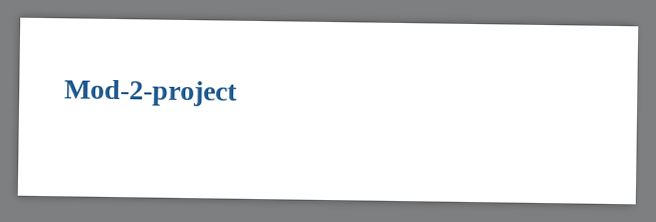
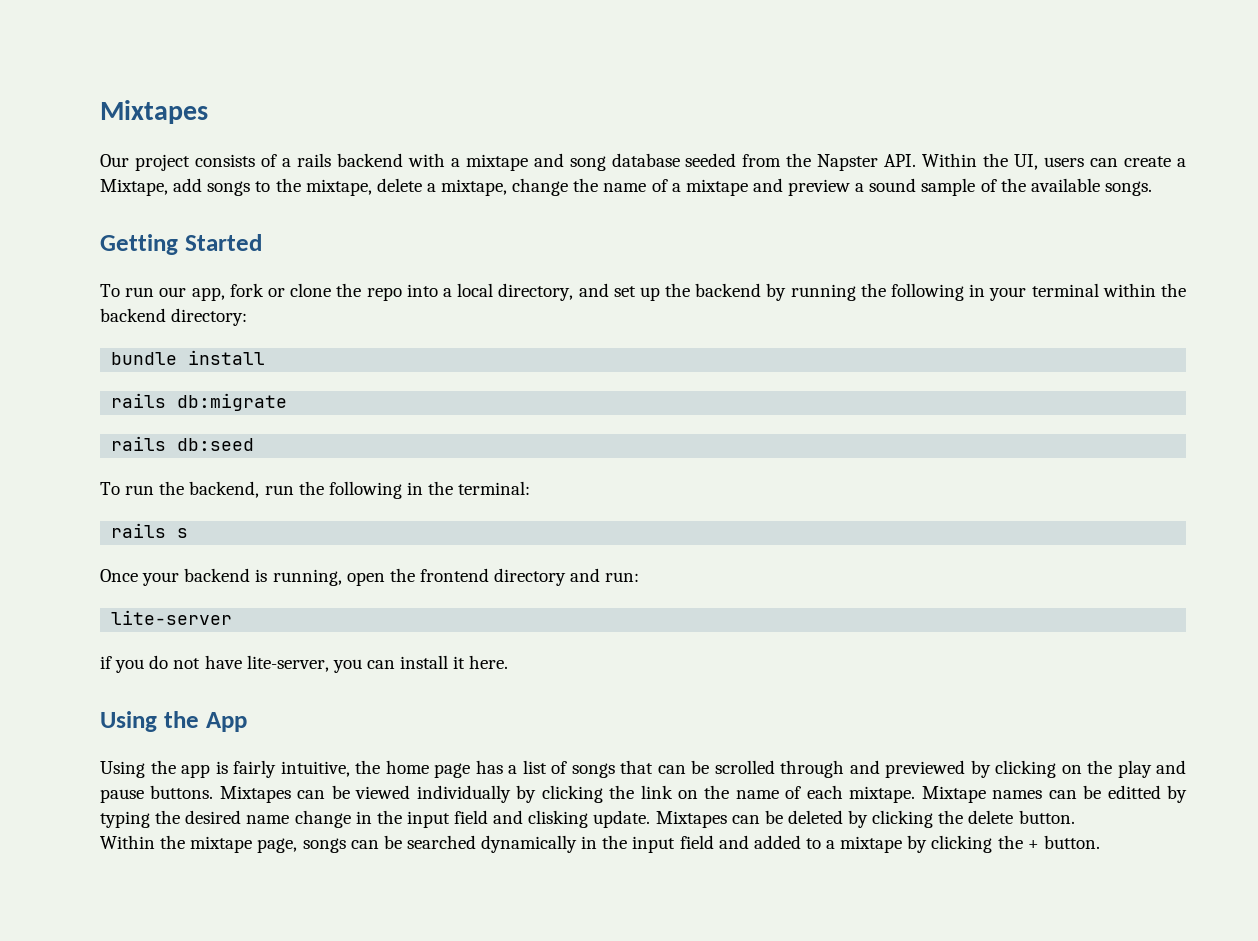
[64,79,238,107] Mod-2-project -> [100,100,208,124] [100,153,1187,171] [100,178,1152,196] [100,234,262,255] [100,283,1187,301] [100,308,248,326] [111,350,266,365] [111,393,288,411] [111,436,255,451] [100,481,531,499] [111,523,189,538] [100,568,640,586] [111,610,233,625] [100,655,509,673] [100,711,247,732] [100,760,1186,778] [100,785,1188,803] [100,810,1075,828] [100,835,1100,853] Mixtapes // Our project consists of a rails backend with a mixtape and song database seeded from the Napster API. Within the UI, users can create a Mixtape, add songs to the mixtape, delete a mixtape, change the name of a mixtape and preview a sound sample of the available songs. // Getting Started // To run our app, fork or clone the repo into a local directory, and set up the backend by running the following in your terminal within the backend directory: // bundle install // rails db:migrate // rails db:seed // To run the backend, run the following in the terminal: // rails s // Once your backend is running, open the frontend directory and run: // lite-server // if you do not have lite-server, you can install it here. // Using the App // Using the app is fairly intuitive, the home page has a list of songs that can be scrolled through and previewed by clicking on the play and pause buttons. Mixtapes can be viewed individually by clicking the link on the name of each mixtape. Mixtape names can be editted by typing the desired name change in the input field and clisking update. Mixtapes can be deleted by clicking the delete button. // Within the mixtape page, songs can be searched dynamically in the input field and added to a mixtape by clicking the + button.

